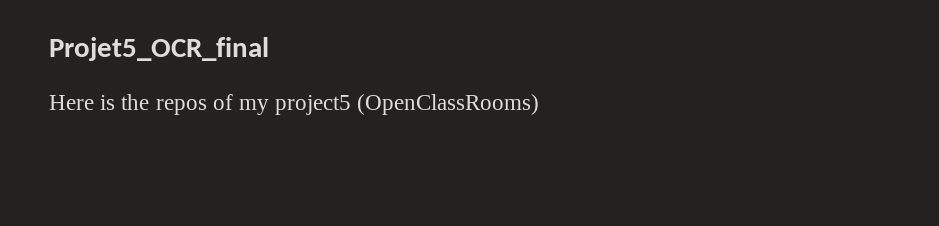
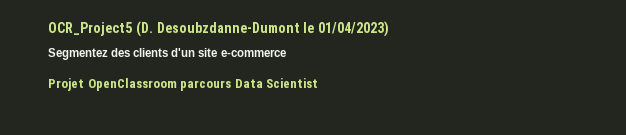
[49,37,269,61] [49,94,540,115] Projet5_OCR_final // Here is the repos of my project5 (OpenClassRooms) -> [48,21,390,37] [48,48,286,60] [48,78,319,91] OCR_Project5 (D. Desoubzdanne-Dumont le 01/04/2023) // Segmentez des clients d'un site e-commerce // Projet OpenClassroom parcours Data Scientist

